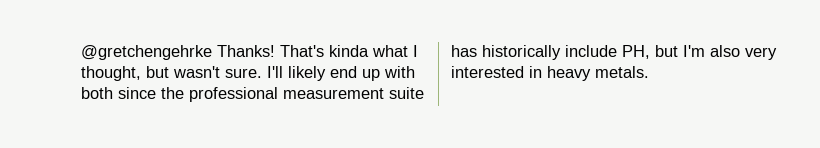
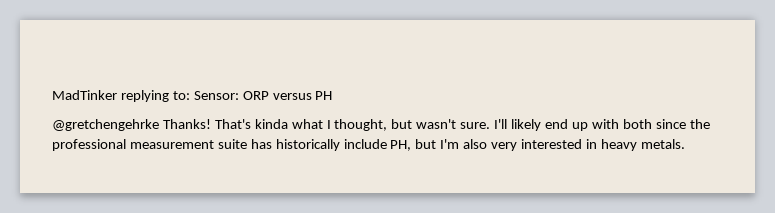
(81, 52) none -> [52,90,333,102] MadTinker replying to: Sensor: ORP versus PH //

